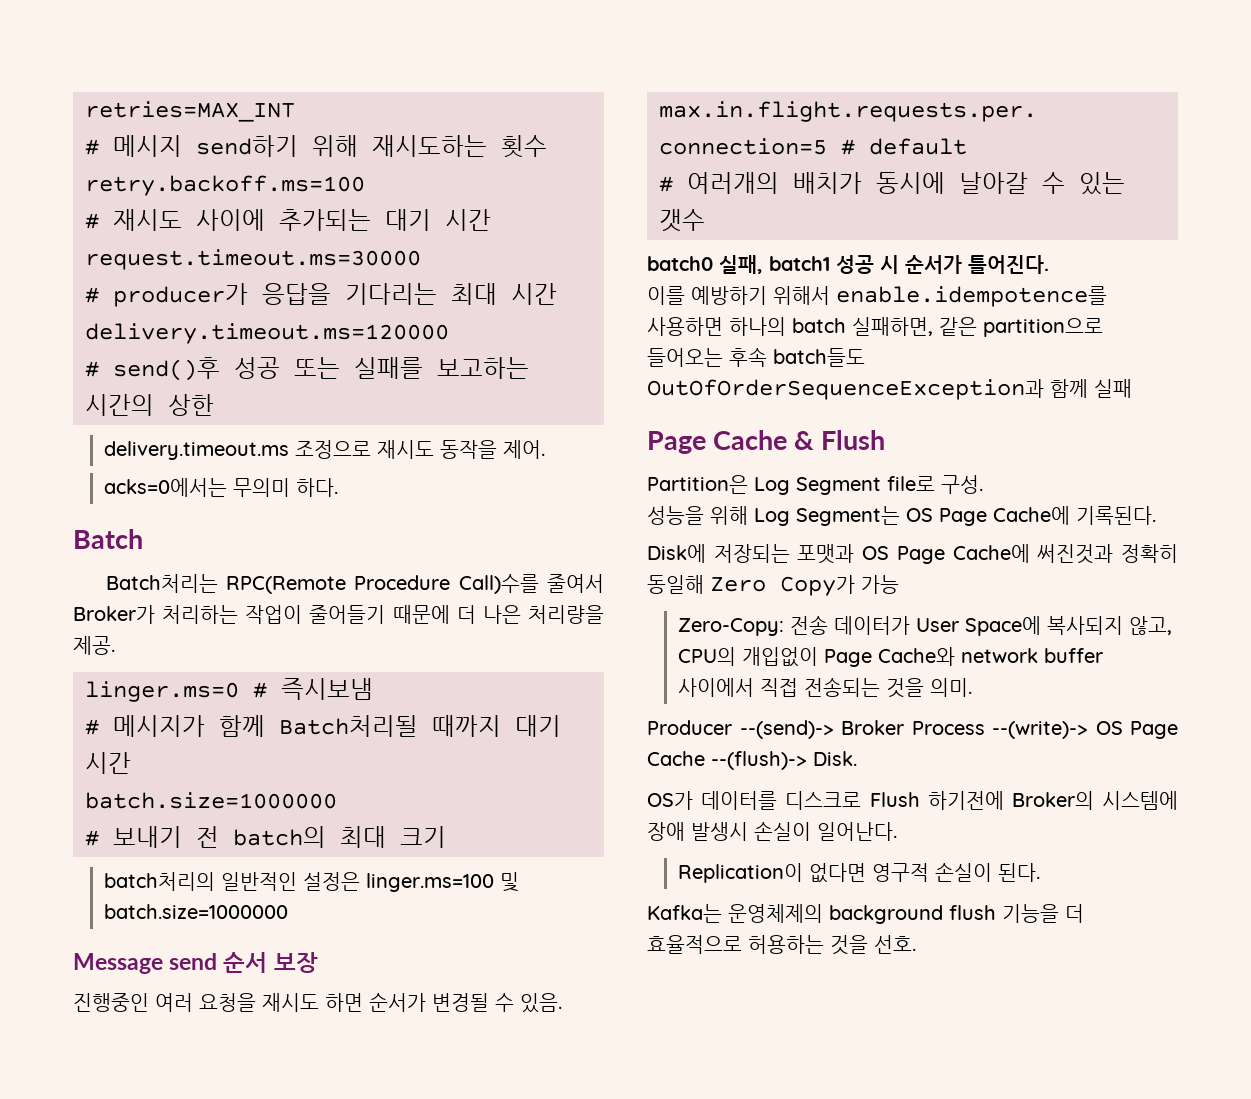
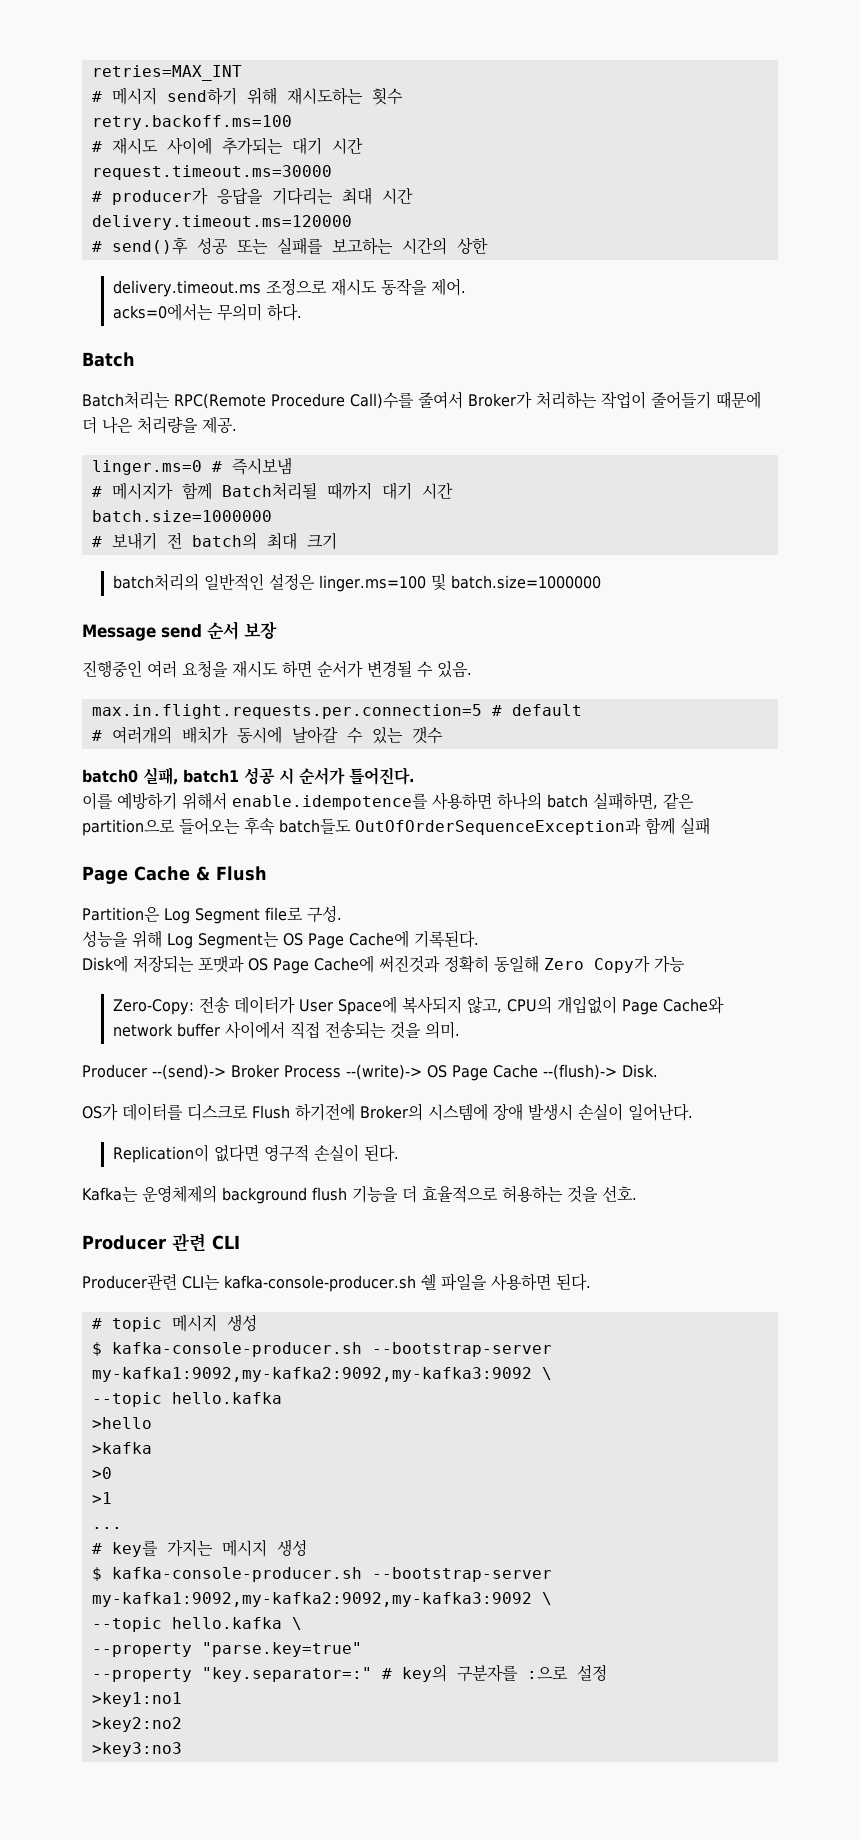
(916, 944) none -> [82,1233,240,1252] [82,1273,591,1292] [91,1314,257,1332] [91,1342,552,1357] [91,1367,552,1382] [91,1392,282,1407] [91,1417,152,1429] [91,1442,152,1454] [91,1467,112,1479] [91,1492,112,1504] [91,1527,122,1529] [91,1539,307,1557] [91,1567,552,1582] [91,1592,552,1607] [91,1617,302,1632] [91,1642,362,1657] [91,1664,607,1682] [91,1692,182,1707] [91,1717,182,1732] [91,1742,182,1757] // Producer 관련 CLI // Producer관련 CLI는 kafka-console-producer.sh 쉘 파일을 사용하면 된다. // # topic 메시지 생성 // $ kafka-console-producer.sh --bootstrap-server my-kafka1:9092,my-kafka2:9092,my-kafka3:9092 \ // --topic hello.kafka // >hello // >kafka // >0 // >1 // ... // # key를 가지는 메시지 생성 // $ kafka-console-producer.sh --bootstrap-server my-kafka1:9092,my-kafka2:9092,my-kafka3:9092 \ // --topic hello.kafka \ // --property "parse.key=true" // --property "key.separator=:" # key의 구분자를 :으로 설정 // >key1:no1 // >key2:no2 // >key3:no3

